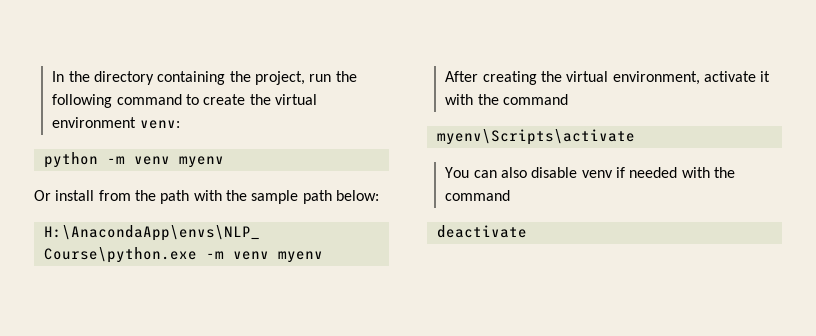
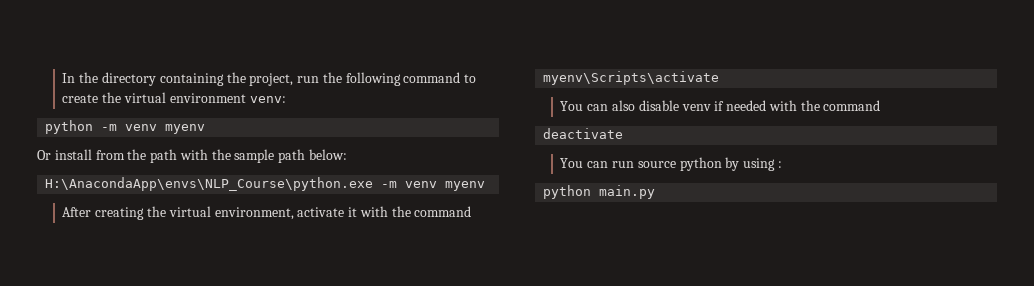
(527, 231) none -> [560,157,782,171] [543,185,656,199] // You can run source python by using : // python main.py

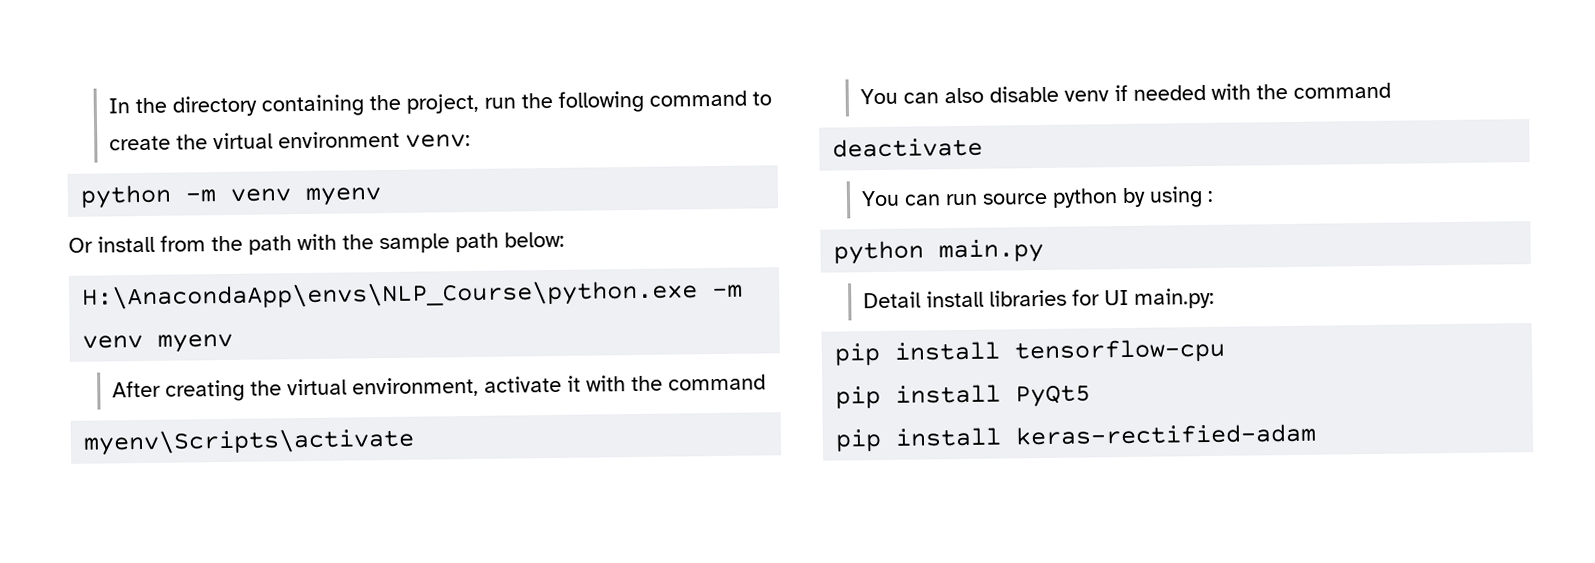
(656, 192) none -> [863,287,1216,309] [834,338,1227,366] [835,384,1092,409] [835,423,1317,452] // Detail install libraries for UI main.py: // pip install tensorflow-cpu // pip install PyQt5 // pip install keras-rectified-adam

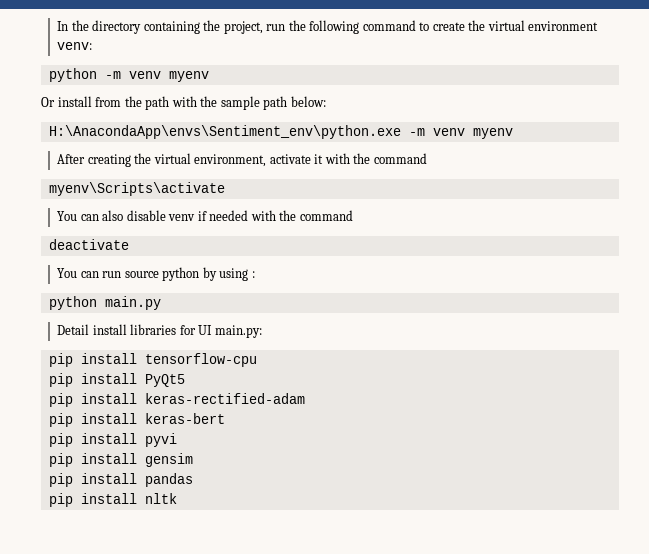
[82,279,699,311] H:\AnacondaApp\envs\NLP_Course\python.exe -> [48,125,401,139] H:\AnacondaApp\envs\Sentiment_env\python.exe
(1317, 434) none -> [48,413,225,427] [48,433,177,447] [48,453,193,467] [48,473,193,487] [48,493,177,507] // pip install keras-bert // pip install pyvi // pip install gensim // pip install pandas // pip install nltk

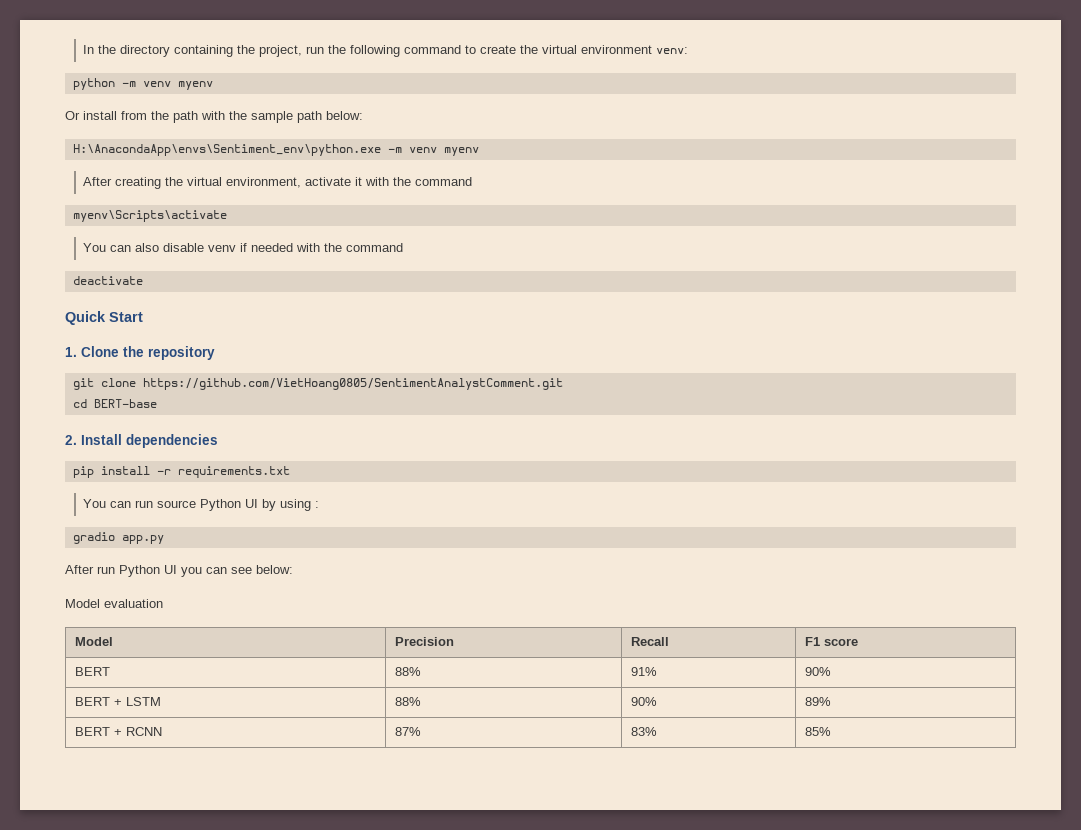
(129, 244) none -> [65,311,143,325] [65,346,215,360] [72,378,563,390] [72,399,157,408] [65,434,218,448] [72,466,290,478] // Quick Start // 1. Clone the repository // git clone https://github.com/VietHoang0805/SentimentAnalystComment.git // cd BERT-base // 2. Install dependencies // pip install -r requirements.txt
[162,267,200,281] python -> [200,499,259,511] Python UI
[48,296,161,310] [57,324,262,338] [48,353,257,367] [48,373,185,387] [48,393,305,407] [48,413,225,427] [48,433,177,447] [48,453,193,467] [48,473,193,487] [48,493,177,507] python main.py // Detail install libraries for UI main.py: // pip install tensorflow-cpu // pip install PyQt5 // pip install keras-rectified-adam // pip install keras-bert // pip install pyvi // pip install gensim // pip install pandas // pip install nltk -> [72,532,164,544] [65,565,293,577] [65,599,163,608] [75,637,114,646] [395,637,455,646] [631,637,670,646] [805,637,859,646] [75,667,111,676] [395,667,422,676] [631,667,658,676] [805,667,832,676] [75,697,162,706] [395,697,422,706] [631,697,658,706] [805,697,832,706] [75,727,163,736] [395,727,422,736] [631,727,658,736] [805,727,832,736] gradio app.py // After run Python UI you can see below: // Model evaluation // Model | Precision | Recall | F1 score // BERT | 88% | 91% | 90% // BERT + LSTM | 88% | 90% | 89% // BERT + RCNN | 87% | 83% | 85%

